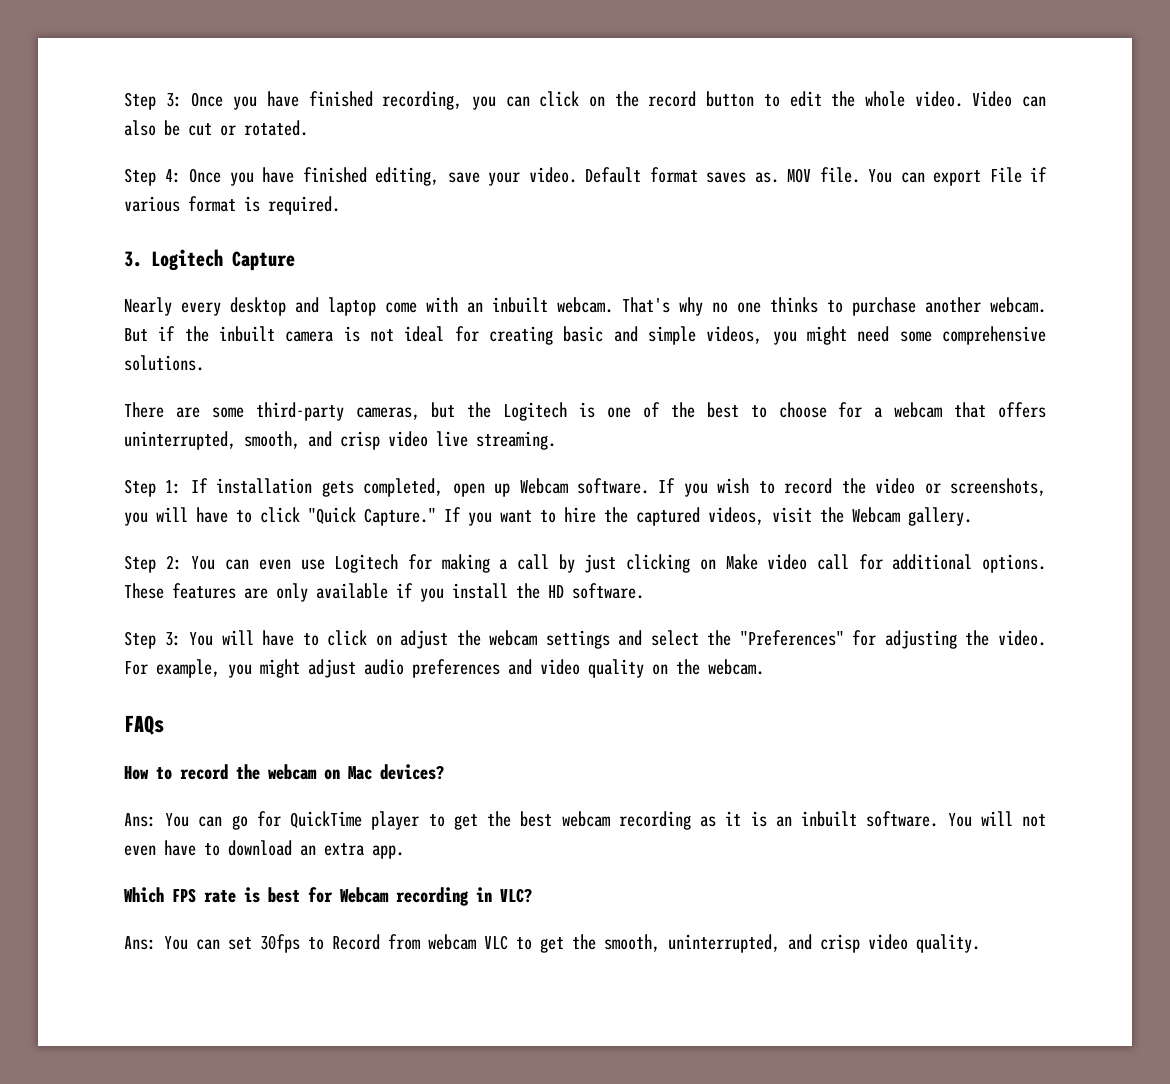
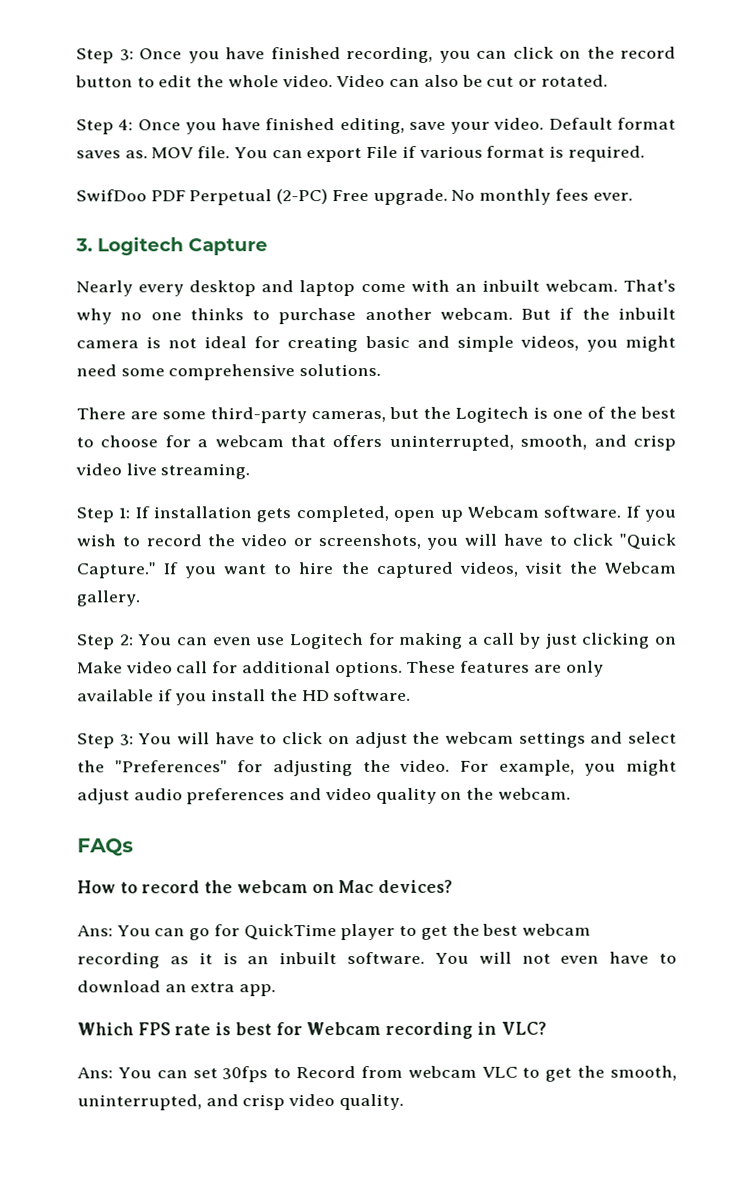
(340, 205) none -> [76,188,633,206] // SwifDoo PDF Perpetual (2-PC) Free upgrade. No monthly fees ever.

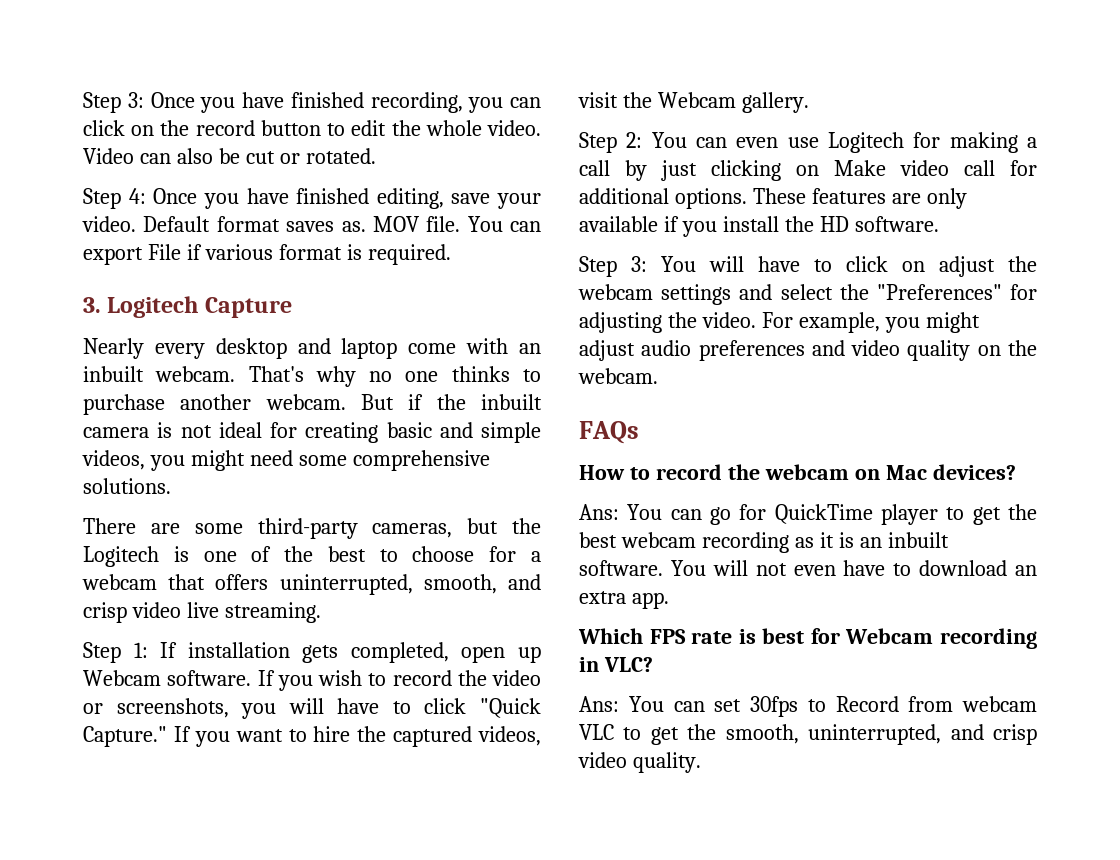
[76,188,633,206] // SwifDoo PDF Perpetual (2-PC) Free upgrade. No monthly fees ever. -> (451, 254) none

